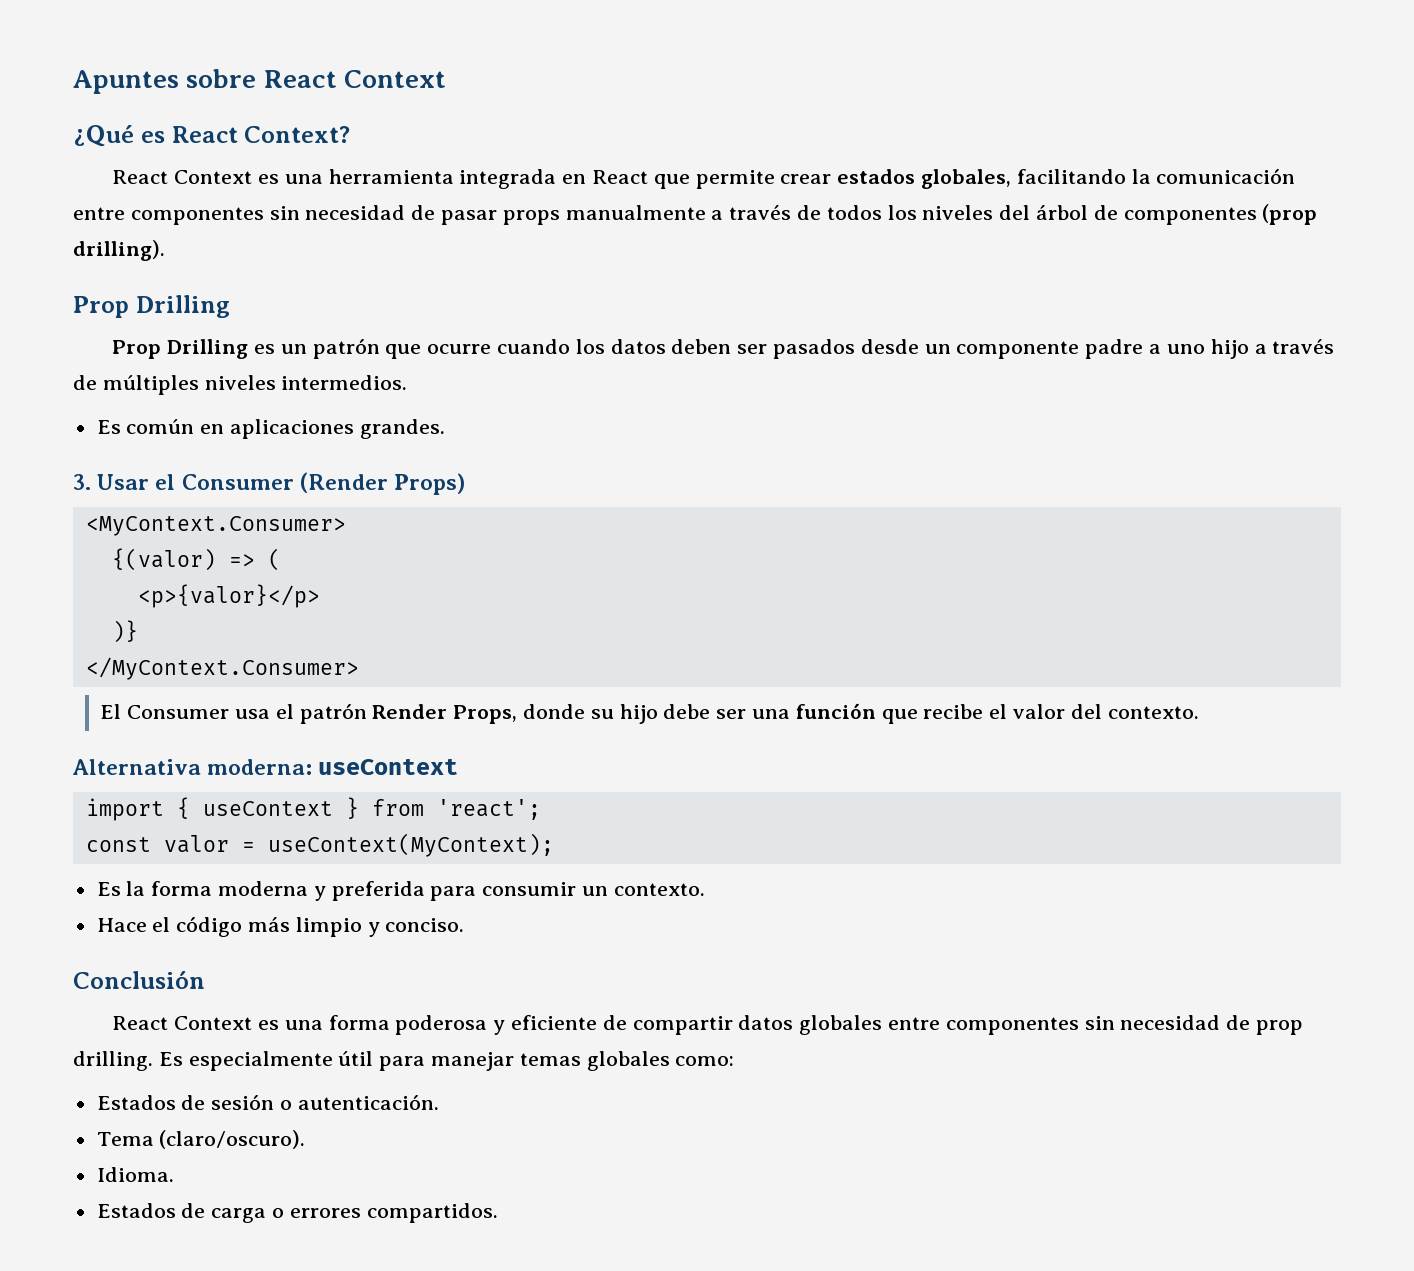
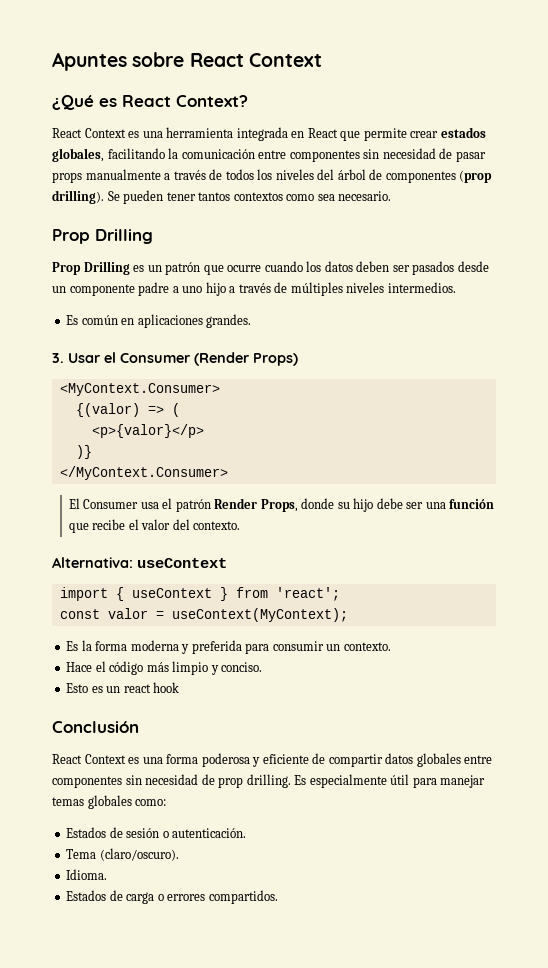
(165, 250) none -> [107,190,392,204] Se pueden tener tantos contextos como sea necesario.
[72,759,313,775] Alternativa moderna: -> [52,557,133,568] Alternativa:
(465, 925) none -> [66,682,180,693] // Esto es un react hook

